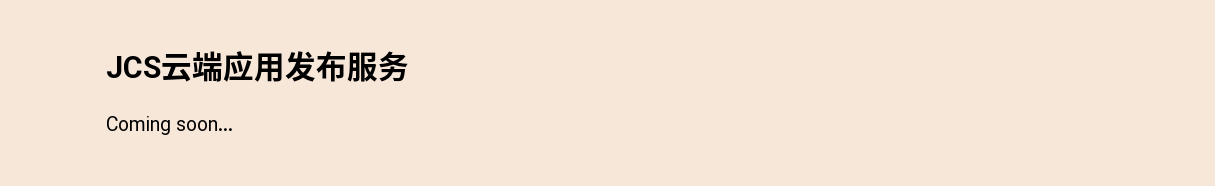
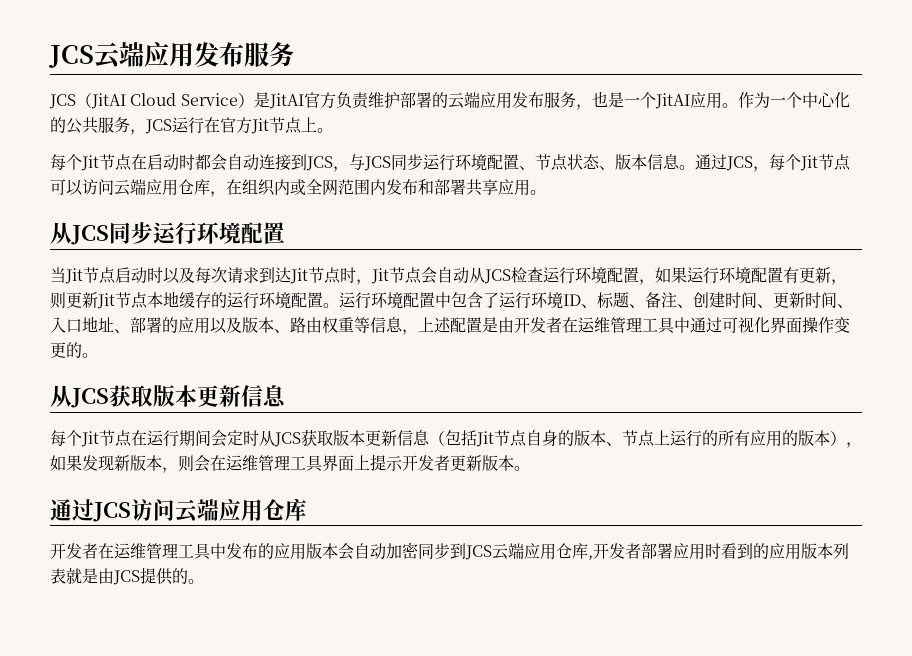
[106,116,234,135] Coming soon... -> [49,91,850,110] [50,117,333,135] [50,154,851,172] [50,179,546,197] [50,222,285,245] [50,267,847,285] [50,291,853,309] [50,316,850,335] [50,342,98,358] [50,385,286,408] [50,429,862,448] [50,454,530,473] [50,498,307,523] [50,542,849,560] [50,567,204,585] JCS（JitAI Cloud Service）是JitAI官方负责维护部署的云端应用发布服务，也是一个JitAI应用。作为一个中心化的公共服务，JCS运行在官方Jit节点上。 // 每个Jit节点在启动时都会自动连接到JCS，与JCS同步运行环境配置、节点状态、版本信息。通过JCS，每个Jit节点可以访问云端应用仓库，在组织内或全网范围内发布和部署共享应用。 // 从JCS同步运行环境配置 // 当Jit节点启动时以及每次请求到达Jit节点时，Jit节点会自动从JCS检查运行环境配置，如果运行环境配置有更新，则更新Jit节点本地缓存的运行环境配置。运行环境配置中包含了运行环境ID、标题、备注、创建时间、更新时间、入口地址、部署的应用以及版本、路由权重等信息，上述配置是由开发者在运维管理工具中通过可视化界面操作变更的。 // 从JCS获取版本更新信息 // 每个Jit节点在运行期间会定时从JCS获取版本更新信息（包括Jit节点自身的版本、节点上运行的所有应用的版本），如果发现新版本，则会在运维管理工具界面上提示开发者更新版本。 // 通过JCS访问云端应用仓库 // 开发者在运维管理工具中发布的应用版本会自动加密同步到JCS云端应用仓库,开发者部署应用时看到的应用版本列表就是由JCS提供的。

